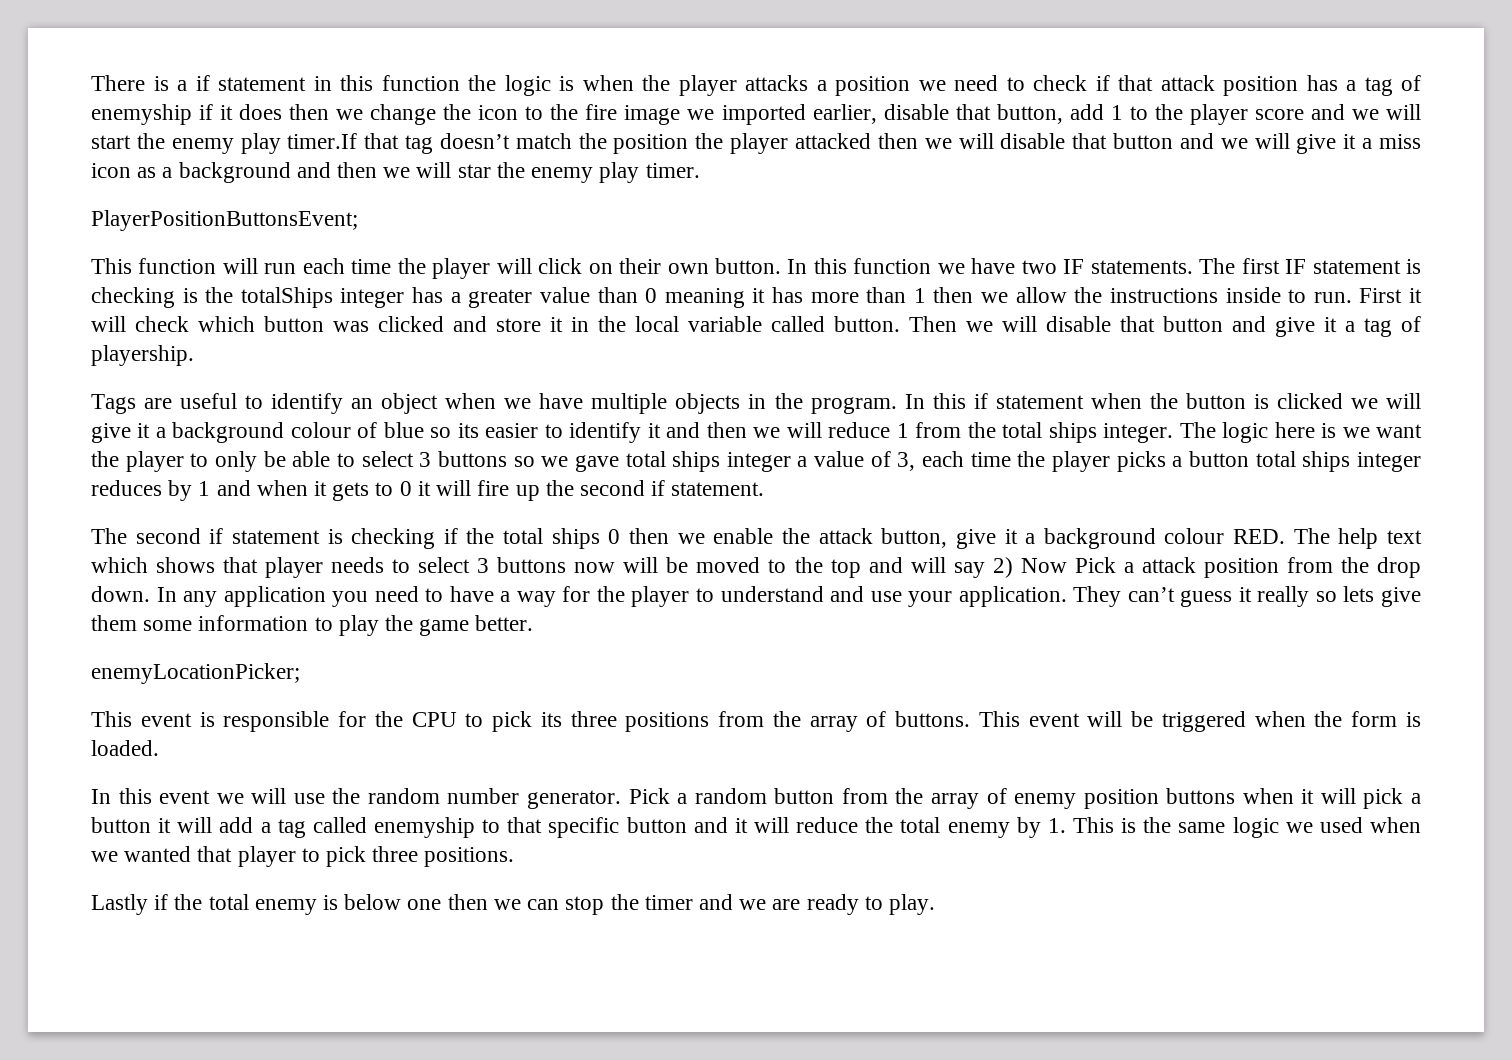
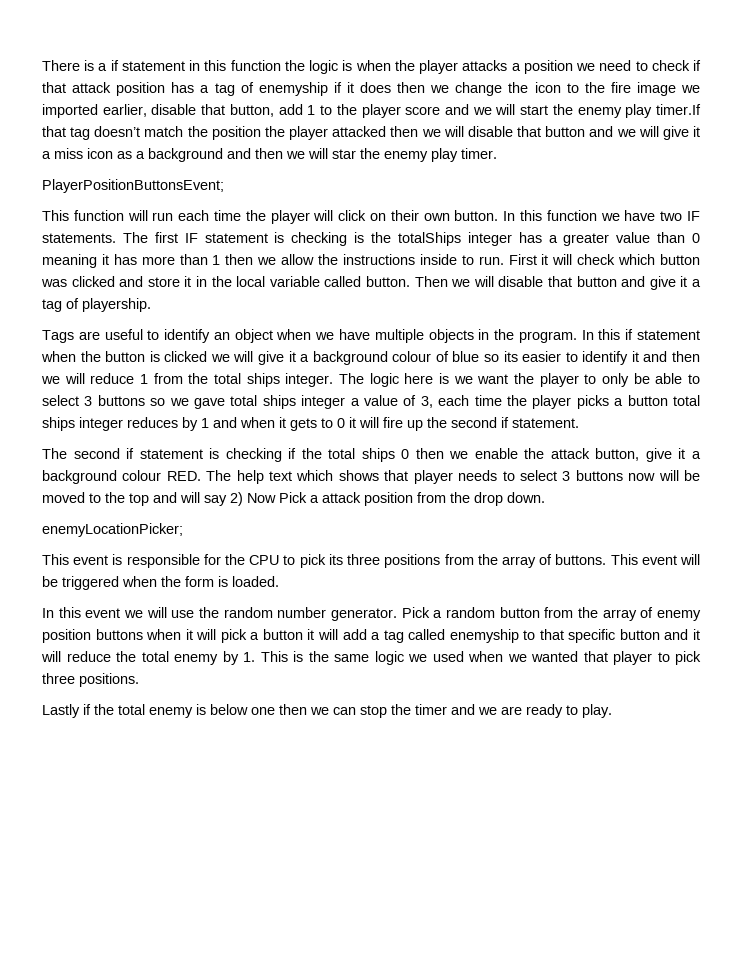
[156,586,1421,607] [91,615,534,636] In any application you need to have a way for the player to understand and use your application. They can’t guess it really so lets give them some information to play the game better. -> (545, 497) none

